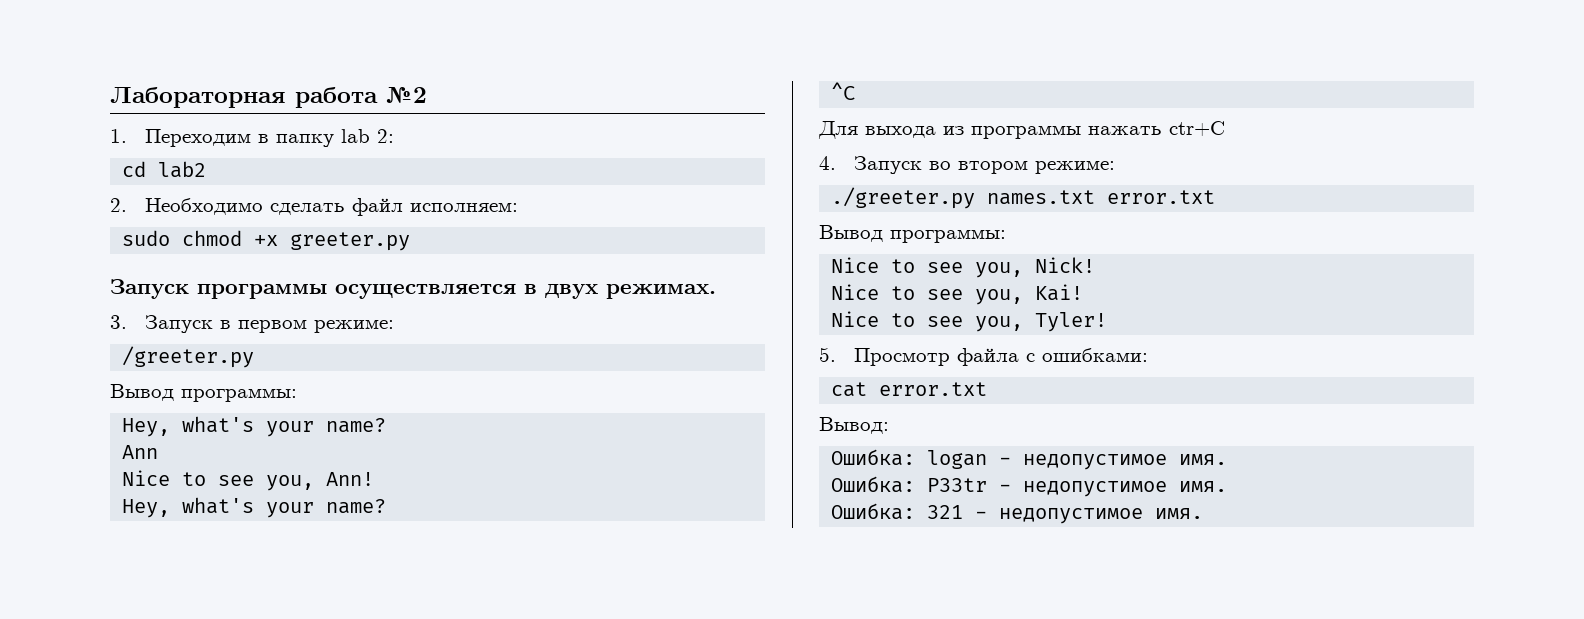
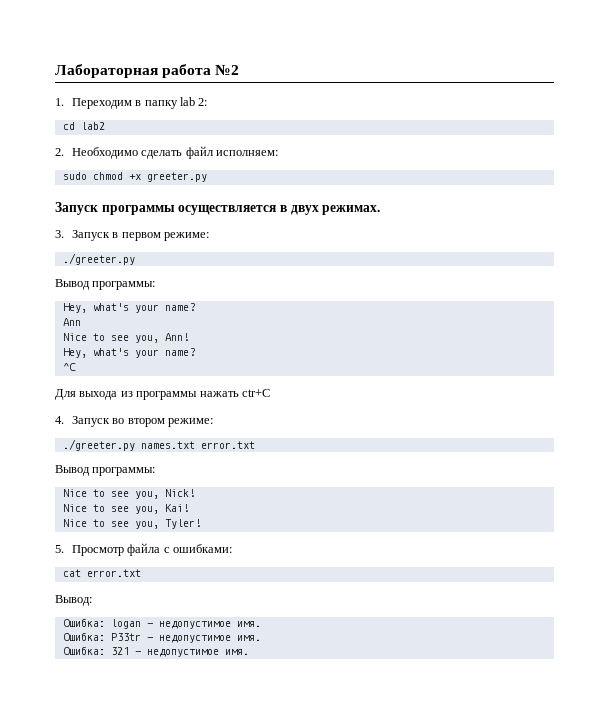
[122,346,255,368] /greeter.py -> [62,253,135,265] ./greeter.py

